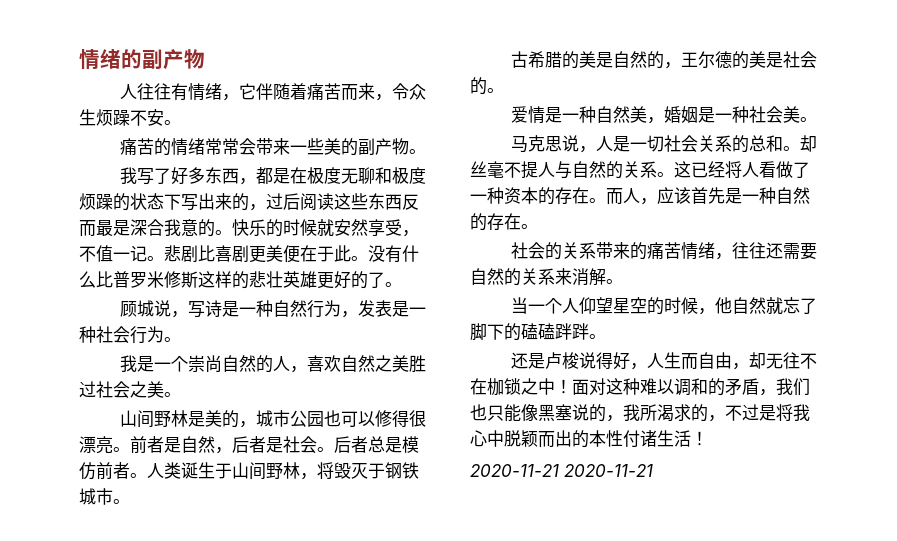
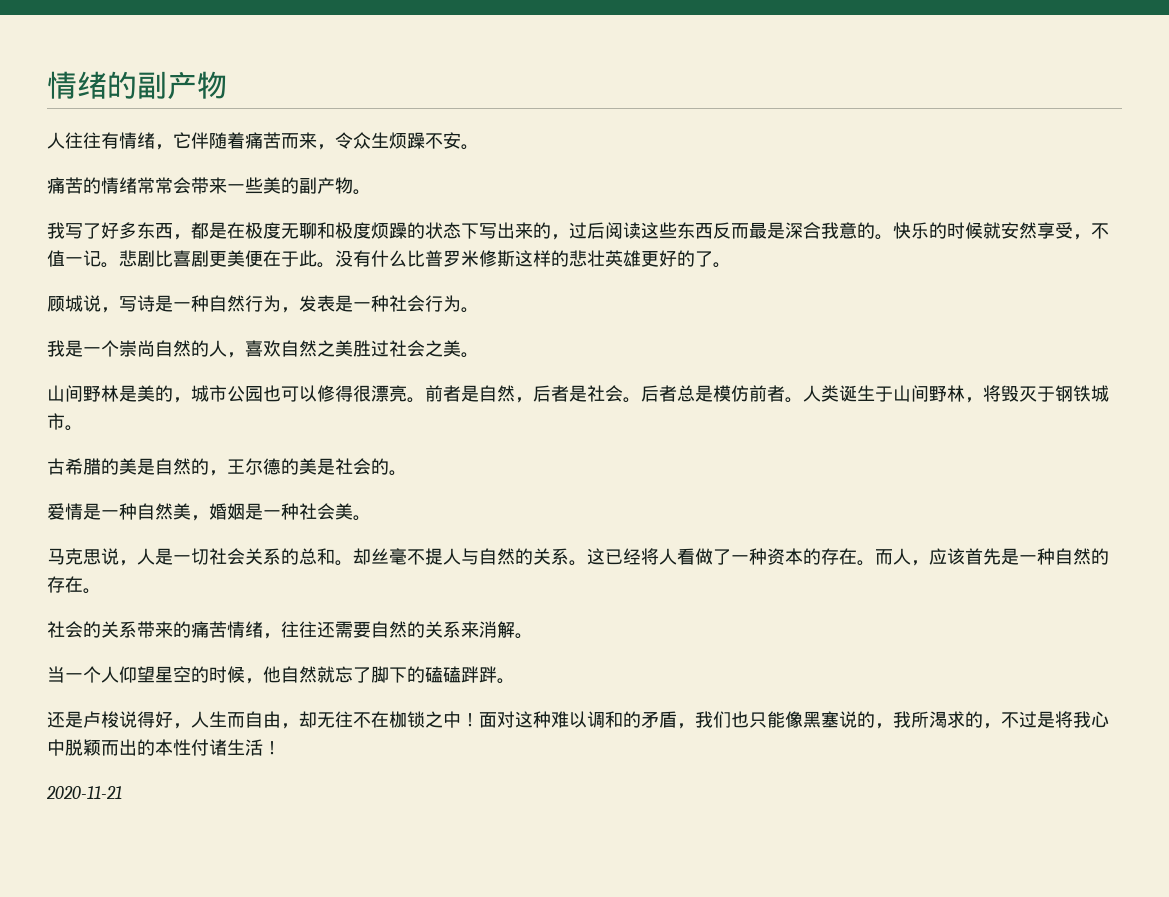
[564,464,653,477] 2020-11-21 -> (122, 792) none

